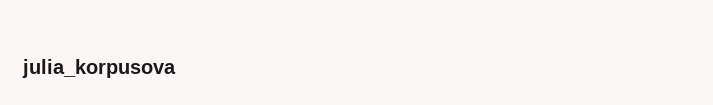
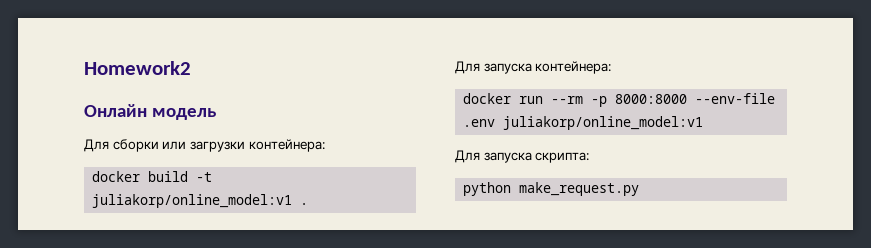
[22,59,176,78] julia_korpusova -> [84,61,191,75] [84,104,216,120] [84,139,325,152] [92,171,213,182] [92,194,309,208] [455,61,612,74] [463,93,776,107] [463,116,704,130] [455,150,590,163] [463,182,640,196] Homework2 // Онлайн модель // Для сборки или загрузки контейнера: // docker build -t juliakorp/online_model:v1 . // Для запуска контейнера: // docker run --rm -p 8000:8000 --env-file .env juliakorp/online_model:v1 // Для запуска скрипта: // python make_request.py

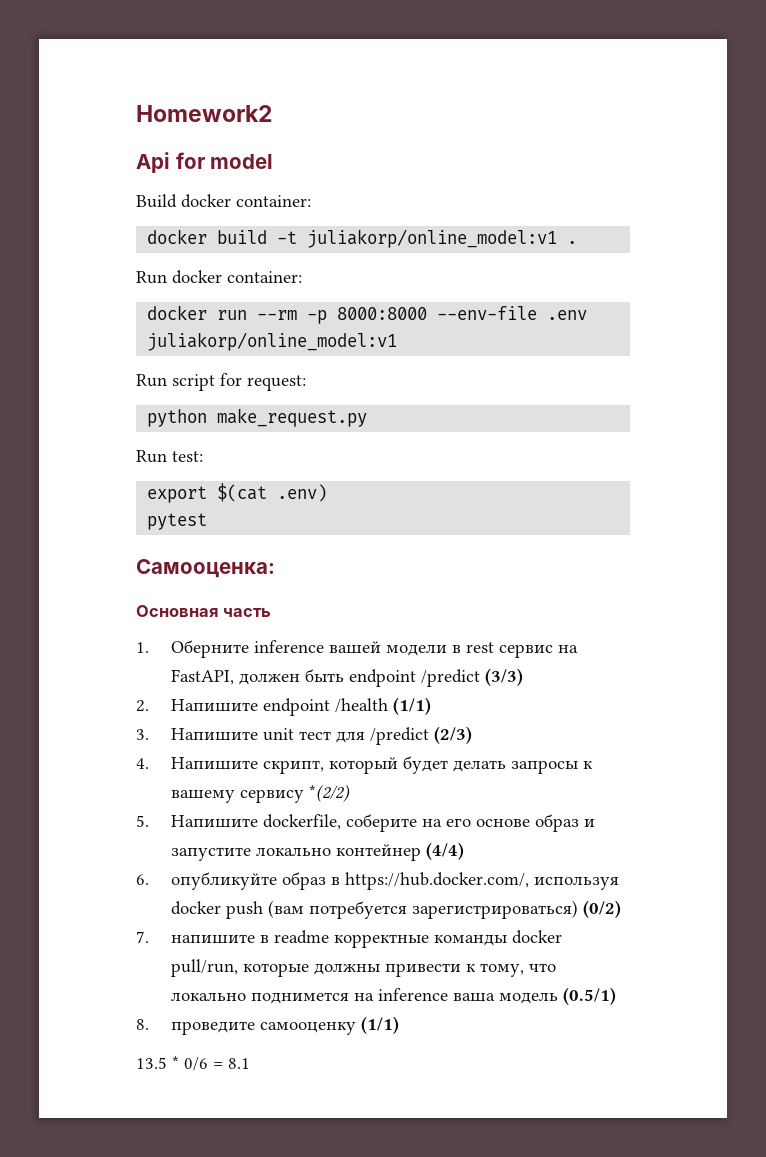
[84,104,216,120] [84,139,325,152] Онлайн модель // Для сборки или загрузки контейнера: -> [136,152,274,173] [136,194,311,208] Api for model // Build docker container:
[455,61,612,74] Для запуска контейнера: -> [136,270,302,284] Run docker container:
[455,150,590,163] [463,182,640,196] Для запуска скрипта: // python make_request.py -> [136,373,306,391] [147,408,368,427] [136,450,203,463] [147,483,328,503] [147,513,208,530] [136,559,275,578] [136,605,272,617] [136,640,579,658] [171,668,524,687] [136,697,432,716] [136,726,473,745] [136,756,594,774] [171,784,351,803] [136,814,596,832] [171,842,465,861] [136,872,620,890] [171,900,622,919] [136,930,563,948] [171,959,557,977] [171,987,617,1005] [136,1016,400,1035] [136,1056,250,1071] Run script for request: // python make_request.py // Run test: // export $(cat .env) // pytest // Самооценка: // Основная часть // 1. Оберните inference вашей модели в rest сервис на FastAPI, должен быть endpoint /predict (3/3) // 2. Напишите endpoint /health (1/1) // 3. Напишите unit тест для /predict (2/3) // 4. Напишите скрипт, который будет делать запросы к вашему сервису *(2/2) // 5. Напишите dockerfile, соберите на его основе образ и запустите локально контейнер (4/4) // 6. опубликуйте образ в https://hub.docker.com/, используя docker push (вам потребуется зарегистрироваться) (0/2) // 7. напишите в readme корректные команды docker pull/run, которые должны привести к тому, что локально поднимется на inference ваша модель (0.5/1) // 8. проведите самооценку (1/1) // 13.5 * 0/6 = 8.1

